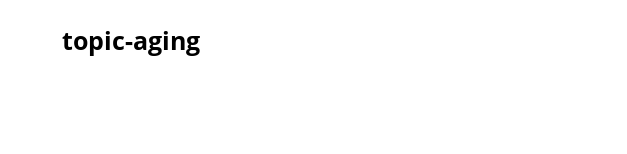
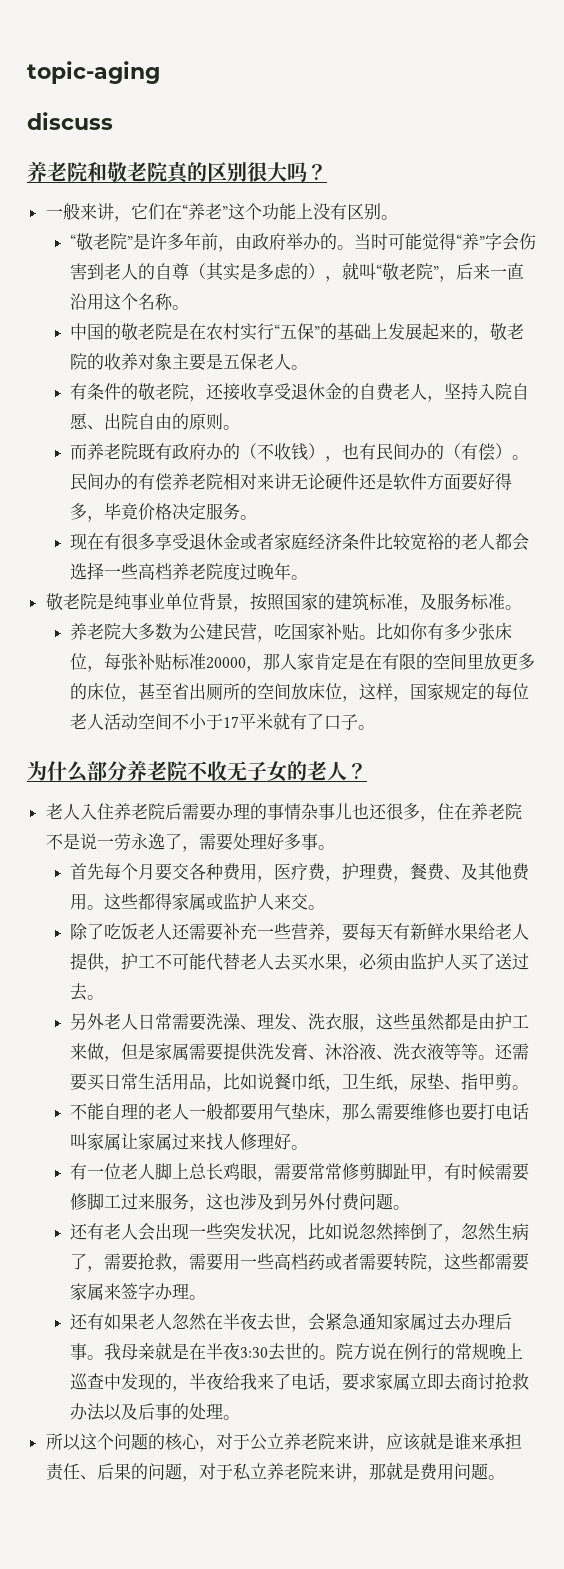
(200, 43) none -> [27,112,113,130] [27,161,327,184] [45,203,398,222] [70,232,537,252] [70,262,525,282] [70,293,190,310] [70,323,525,342] [70,353,309,371] [70,383,530,402] [70,413,241,430] [70,443,530,462] [70,473,513,491] [70,503,258,522] [70,533,530,551] [70,562,309,580] [45,593,522,612] [70,623,513,642] [70,653,536,672] [70,683,530,702] [70,712,376,730] [27,761,367,783] [45,803,522,822] [45,833,335,852] [70,862,531,882] [70,893,326,911] [70,922,530,942] [70,953,530,972] [70,983,105,1001] [70,1013,530,1032] [70,1043,530,1062] [70,1073,530,1092] [70,1103,530,1122] [70,1133,309,1151] [70,1163,530,1182] [70,1193,411,1212] [70,1223,530,1242] [70,1253,530,1272] [70,1283,207,1301] [70,1313,513,1332] [70,1342,524,1361] [70,1373,530,1392] [70,1403,241,1421] [45,1432,522,1452] [45,1462,505,1482] // discuss // 养老院和敬老院真的区别很大吗？ // 一般来讲，它们在“养老”这个功能上没有区别。 // “敬老院”是许多年前，由政府举办的。当时可能觉得“养”字会伤害到老人的自尊（其实是多虑的），就叫“敬老院”，后来一直沿用这个名称。 // 中国的敬老院是在农村实行“五保”的基础上发展起来的，敬老院的收养对象主要是五保老人。 // 有条件的敬老院，还接收享受退休金的自费老人，坚持入院自愿、出院自由的原则。 // 而养老院既有政府办的（不收钱），也有民间办的（有偿）。民间办的有偿养老院相对来讲无论硬件还是软件方面要好得多，毕竟价格决定服务。 // 现在有很多享受退休金或者家庭经济条件比较宽裕的老人都会选择一些高档养老院度过晚年。 // 敬老院是纯事业单位背景，按照国家的建筑标准，及服务标准。 // 养老院大多数为公建民营，吃国家补贴。比如你有多少张床位，每张补贴标准20000，那人家肯定是在有限的空间里放更多的床位，甚至省出厕所的空间放床位，这样，国家规定的每位老人活动空间不小于17平米就有了口子。 // 为什么部分养老院不收无子女的老人？ // 老人入住养老院后需要办理的事情杂事儿也还很多，住在养老院不是说一劳永逸了，需要处理好多事。 // 首先每个月要交各种费用，医疗费，护理费，餐费、及其他费用。这些都得家属或监护人来交。 // 除了吃饭老人还需要补充一些营养，要每天有新鲜水果给老人提供，护工不可能代替老人去买水果，必须由监护人买了送过去。 // 另外老人日常需要洗澡、理发、洗衣服，这些虽然都是由护工来做，但是家属需要提供洗发膏、沐浴液、洗衣液等等。还需要买日常生活用品，比如说餐巾纸，卫生纸，尿垫、指甲剪。 // 不能自理的老人一般都要用气垫床，那么需要维修也要打电话叫家属让家属过来找人修理好。 // 有一位老人脚上总长鸡眼，需要常常修剪脚趾甲，有时候需要修脚工过来服务，这也涉及到另外付费问题。 // 还有老人会出现一些突发状况，比如说忽然摔倒了，忽然生病了，需要抢救，需要用一些高档药或者需要转院，这些都需要家属来签字办理。 // 还有如果老人忽然在半夜去世，会紧急通知家属过去办理后事。我母亲就是在半夜3:30去世的。院方说在例行的常规晚上巡查中发现的，半夜给我来了电话，要求家属立即去商讨抢救办法以及后事的处理。 // 所以这个问题的核心，对于公立养老院来讲，应该就是谁来承担责任、后果的问题，对于私立养老院来讲，那就是费用问题。

